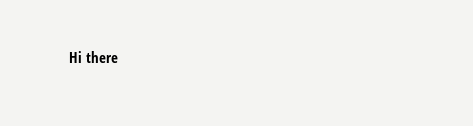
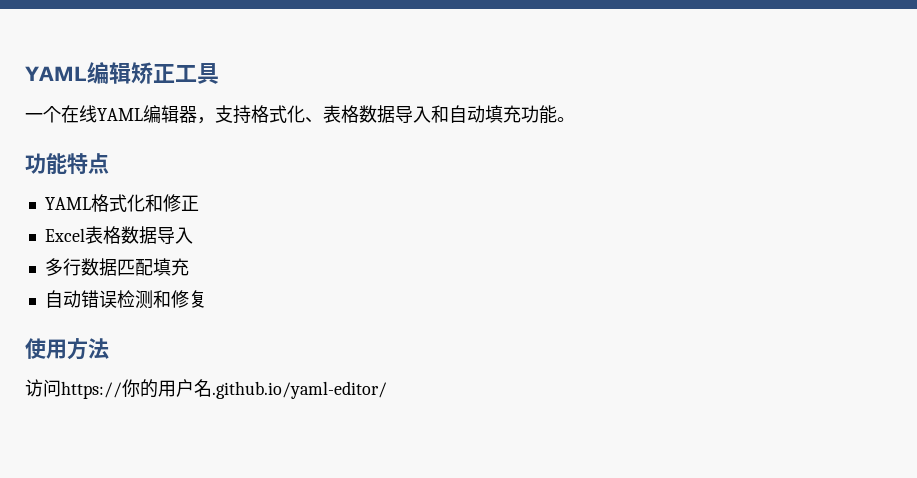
[69,51,119,63] Hi there -> [25,62,219,84] [25,105,575,124] [25,153,109,175] [44,194,199,212] [44,226,193,244] [44,258,189,276] [44,290,207,309] [25,338,109,360] [25,379,387,399] YAML编辑矫正工具 // 一个在线YAML编辑器，支持格式化、表格数据导入和自动填充功能。 // 功能特点 // YAML格式化和修正 // Excel表格数据导入 // 多行数据匹配填充 // 自动错误检测和修复 // 使用方法 // 访问https://你的用户名.github.io/yaml-editor/

